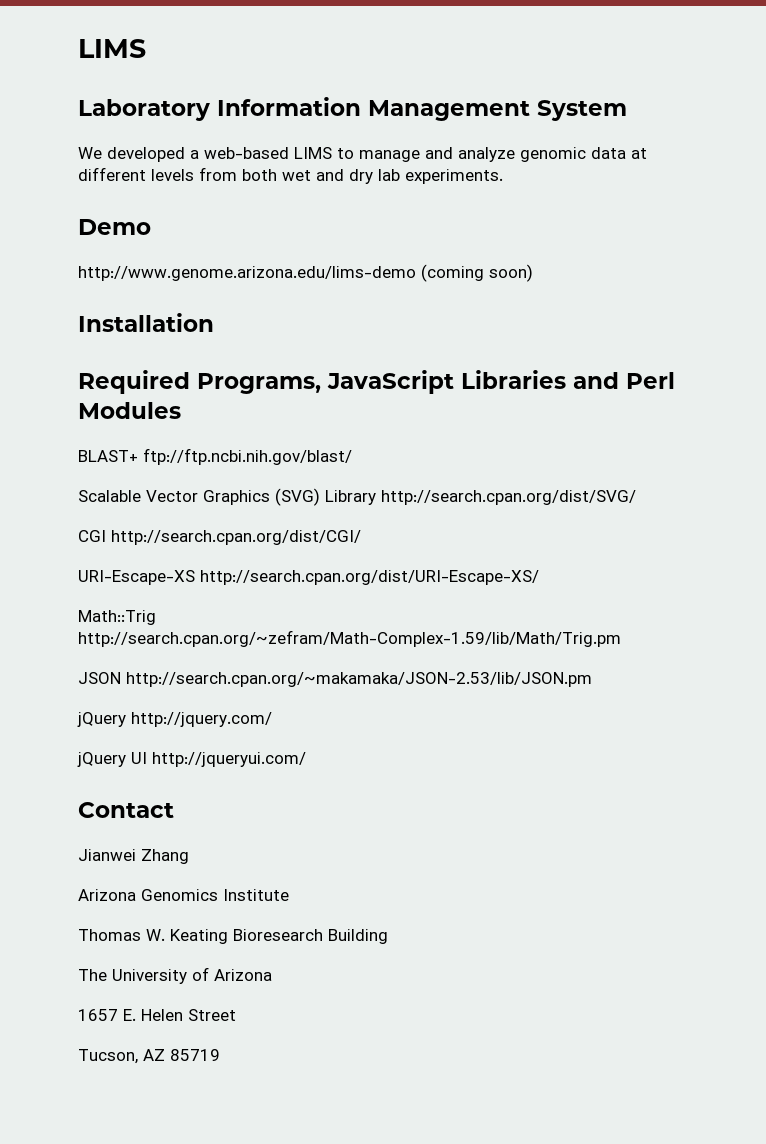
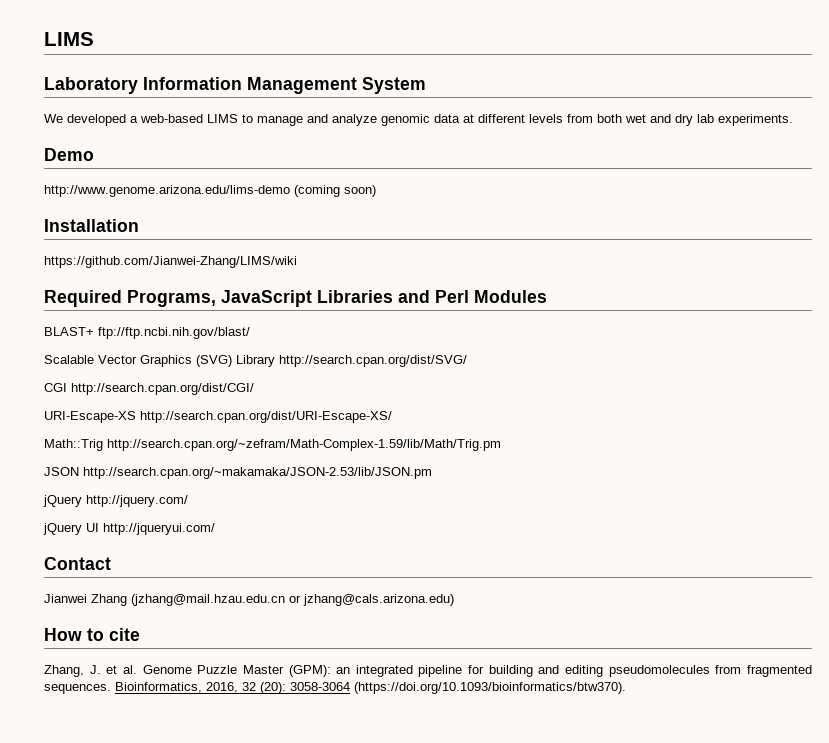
(214, 322) none -> [44,256,297,268] // https://github.com/Jianwei-Zhang/LIMS/wiki
[78,889,289,901] [78,929,388,944] [78,967,272,984] [78,1009,236,1021] [78,1049,220,1064] // Arizona Genomics Institute // Thomas W. Keating Bioresearch Building // The University of Arizona // 1657 E. Helen Street // Tucson, AZ 85719 -> [131,594,454,606] [44,628,140,641] [44,665,812,677] [44,682,626,694] (jzhang@mail.hzau.edu.cn or jzhang@cals.arizona.edu) // How to cite // Zhang, J. et al. Genome Puzzle Master (GPM): an integrated pipeline for building and editing pseudomolecules from fragmented sequences. Bioinformatics, 2016, 32 (20): 3058-3064 (https://doi.org/10.1093/bioinformatics/btw370).

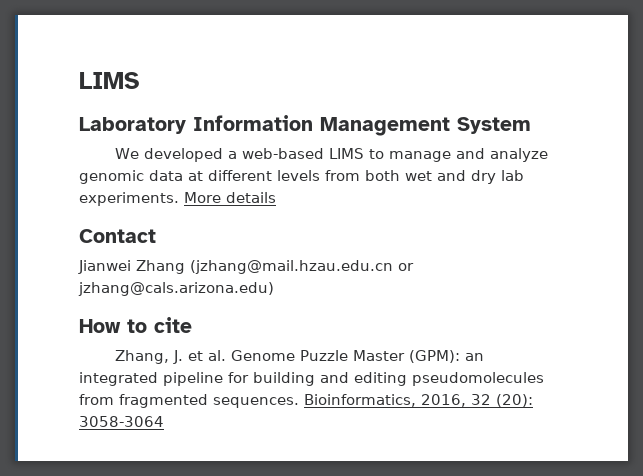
[44,148,94,161] [44,185,376,197] [44,219,139,232] [44,256,297,268] [44,290,547,307] [44,327,250,339] [44,355,467,367] [44,383,254,395] [44,411,392,423] [44,439,501,451] [44,467,432,479] [43,495,188,507] [43,523,215,535] // Demo // http://www.genome.arizona.edu/lims-demo (coming soon) // Installation // https://github.com/Jianwei-Zhang/LIMS/wiki // Required Programs, JavaScript Libraries and Perl Modules // BLAST+ ftp://ftp.ncbi.nih.gov/blast/ // Scalable Vector Graphics (SVG) Library http://search.cpan.org/dist/SVG/ // CGI http://search.cpan.org/dist/CGI/ // URI-Escape-XS http://search.cpan.org/dist/URI-Escape-XS/ // Math::Trig http://search.cpan.org/~zefram/Math-Complex-1.59/lib/Math/Trig.pm // JSON http://search.cpan.org/~makamaka/JSON-2.53/lib/JSON.pm // jQuery http://jquery.com/ // jQuery UI http://jqueryui.com/ -> [184,192,276,203] More details
[354,682,626,694] (https://doi.org/10.1093/bioinformatics/btw370). -> (164, 421) none

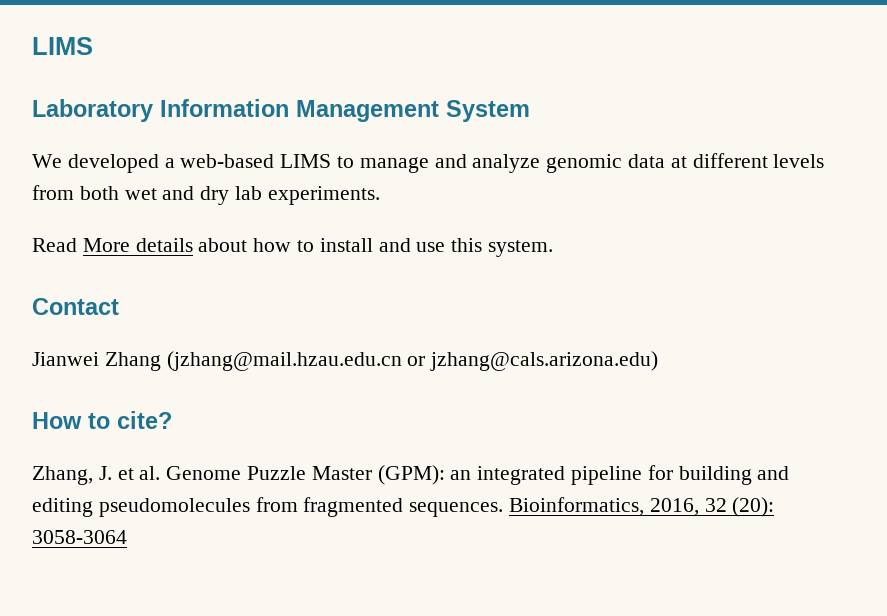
(179, 199) none -> [32,238,77,252] // Read
(276, 197) none -> [198,238,554,257] about how to install and use this system.
[154,317,192,333] cite -> [117,411,172,429] cite?

